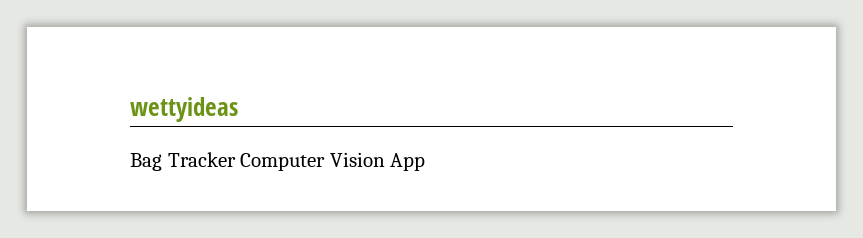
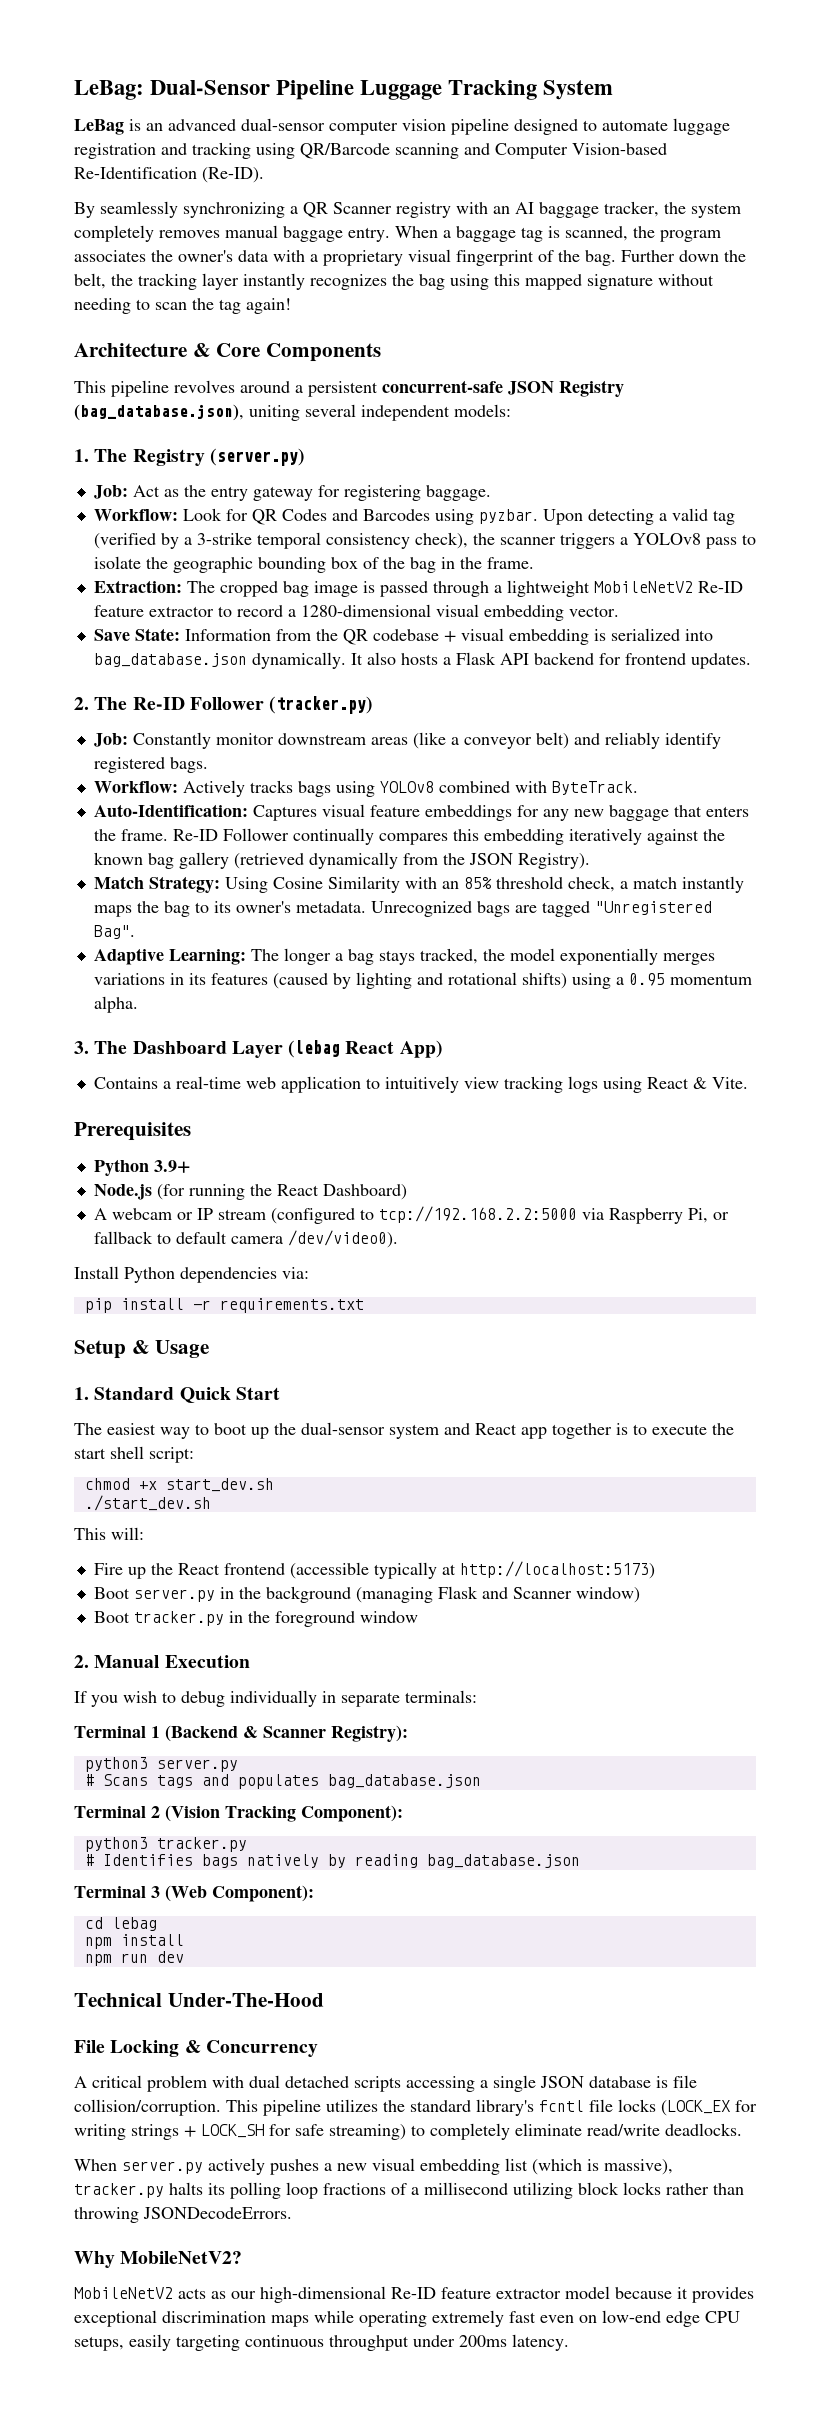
[130,97,238,122] [130,152,426,171] wettyideas // Bag Tracker Computer Vision App -> [74,80,614,100] [74,118,730,135] [74,142,667,159] [74,167,264,183] [74,201,741,218] [74,225,721,242] [74,249,746,266] [74,273,714,290] [74,298,291,314] [74,343,382,362] [74,380,624,397] [74,404,511,421] [74,448,305,466] [93,485,491,501] [93,508,735,525] [93,532,756,549] [93,556,534,573] [93,580,743,597] [93,604,619,621] [93,628,713,645] [93,652,751,669] [74,696,374,714] [93,732,721,749] [93,757,208,773] [93,780,638,797] [93,804,749,821] [93,828,725,845] [93,852,590,869] [93,876,744,893] [93,901,712,917] [93,925,135,939] [93,948,715,965] [93,972,752,989] [93,996,138,1013] [74,1040,443,1058] [93,1076,748,1093] [74,1122,191,1141] [93,1159,191,1176] [93,1184,407,1200] [93,1206,729,1224] [93,1230,398,1248] [74,1266,309,1283] [84,1298,364,1313] [74,1340,210,1359] [74,1387,280,1403] [74,1422,734,1439] [74,1446,194,1463] [84,1478,274,1492] [84,1495,211,1511] [74,1527,144,1540] [93,1561,655,1579] [93,1586,640,1603] [93,1611,418,1627] [74,1655,250,1668] [74,1690,477,1707] [74,1725,408,1742] [84,1757,238,1772] [84,1774,481,1789] [74,1805,403,1822] [84,1837,247,1852] [84,1854,580,1868] [74,1885,314,1902] [84,1917,157,1931] [84,1934,184,1949] [84,1951,184,1966] [74,1993,324,2007] [74,2040,318,2057] [74,2075,697,2092] [74,2099,757,2116] [74,2123,742,2140] [74,2158,673,2175] [74,2182,744,2199] [74,2207,292,2223] [74,2251,243,2268] [74,2286,754,2303] [74,2310,740,2327] [74,2334,569,2351] LeBag: Dual-Sensor Pipeline Luggage Tracking System // LeBag is an advanced dual-sensor computer vision pipeline designed to automate luggage registration and tracking using QR/Barcode scanning and Computer Vision-based Re-Identification (Re-ID). // By seamlessly synchronizing a QR Scanner registry with an AI baggage tracker, the system completely removes manual baggage entry. When a baggage tag is scanned, the program associates the owner's data with a proprietary visual fingerprint of the bag. Further down the belt, the tracking layer instantly recognizes the bag using this mapped signature without needing to scan the tag again! // Architecture & Core Components // This pipeline revolves around a persistent concurrent-safe JSON Registry (bag_database.json), uniting several independent models: // 1. The Registry (server.py) // Job: Act as the entry gateway for registering baggage. // Workflow: Look for QR Codes and Barcodes using pyzbar. Upon detecting a valid tag (verified by a 3-strike temporal consistency check), the scanner triggers a YOLOv8 pass to isolate the geographic bounding box of the bag in the frame. // Extraction: The cropped bag image is passed through a lightweight MobileNetV2 Re-ID feature extractor to record a 1280-dimensional visual embedding vector. // Save State: Information from the QR codebase + visual embedding is serialized into bag_database.json dynamically. It also hosts a Flask API backend for frontend updates. // 2. The Re-ID Follower (tracker.py) // Job: Constantly monitor downstream areas (like a conveyor belt) and reliably identify registered bags. // Workflow: Actively tracks bags using YOLOv8 combined with ByteTrack. // Auto-Identification: Captures visual feature embeddings for any new baggage that enters the frame. Re-ID Follower continually compares this embedding iteratively against the known bag gallery (retrieved dynamically from the JSON Registry). // Match Strategy: Using Cosine Similarity with an 85% threshold check, a match instantly maps the bag to its owner's metadata. Unrecognized bags are tagged "Unregistered Bag". // Adaptive Learning: The longer a bag stays tracked, the model exponentially merges variations in its features (caused by lighting and rotational shifts) using a 0.95 momentum alpha. // 3. The Dashboard Layer (lebag React App) // Contains a real-time web application to intuitively view tracking logs using React & Vite. // Prerequisites // Python 3.9+ // Node.js (for running the React Dashboard) // A webcam or IP stream (configured to tcp://192.168.2.2:5000 via Raspberry Pi, or fallback to default camera /dev/video0). // Install Python dependencies via: // pip install -r requirements.txt // Setup & Usage // 1. Standard Quick Start // The easiest way to boot up the dual-sensor system and React app together is to execute the start shell script: // chmod +x start_dev.sh // ./start_dev.sh // This will: // Fire up the React frontend (accessible typically at http://localhost:5173) // Boot server.py in the background (managing Flask and Scanner window) // Boot tracker.py in the foreground window // 2. Manual Execution // If you wish to debug individually in separate terminals: // Terminal 1 (Backend & Scanner Registry): // python3 server.py // # Scans tags and populates bag_database.json // Terminal 2 (Vision Tracking Component): // python3 tracker.py // # Identifies bags natively by reading bag_database.json // Terminal 3 (Web Component): // cd lebag // npm install // npm run dev // Technical Under-The-Hood // File Locking & Concurrency // A critical problem with dual detached scripts accessing a single JSON database is file collision/corruption. This pipeline utilizes the standard library's fcntl file locks (LOCK_EX for writing strings + LOCK_SH for safe streaming) to completely eliminate read/write deadlocks. // When server.py actively pushes a new visual embedding list (which is massive), tracker.py halts its polling loop fractions of a millisecond utilizing block locks rather than throwing JSONDecodeErrors. // Why MobileNetV2? // MobileNetV2 acts as our high-dimensional Re-ID feature extractor model because it provides exceptional discrimination maps while operating extremely fast even on low-end edge CPU setups, easily targeting continuous throughput under 200ms latency.

